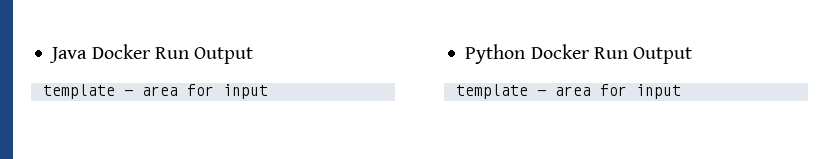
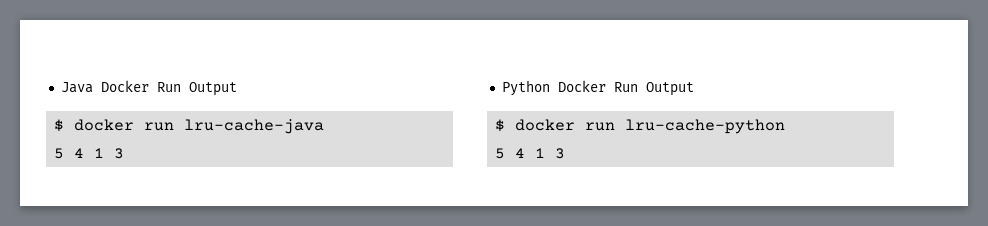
[42,84,268,99] [465,44,693,64] [455,84,681,99] template - area for input // Python Docker Run Output // template - area for input -> [54,119,325,134] [54,148,125,159] [501,80,694,96] [495,119,786,134] [495,148,566,159] $ docker run lru-cache-java // 5 4 1 3 // Python Docker Run Output // $ docker run lru-cache-python // 5 4 1 3

